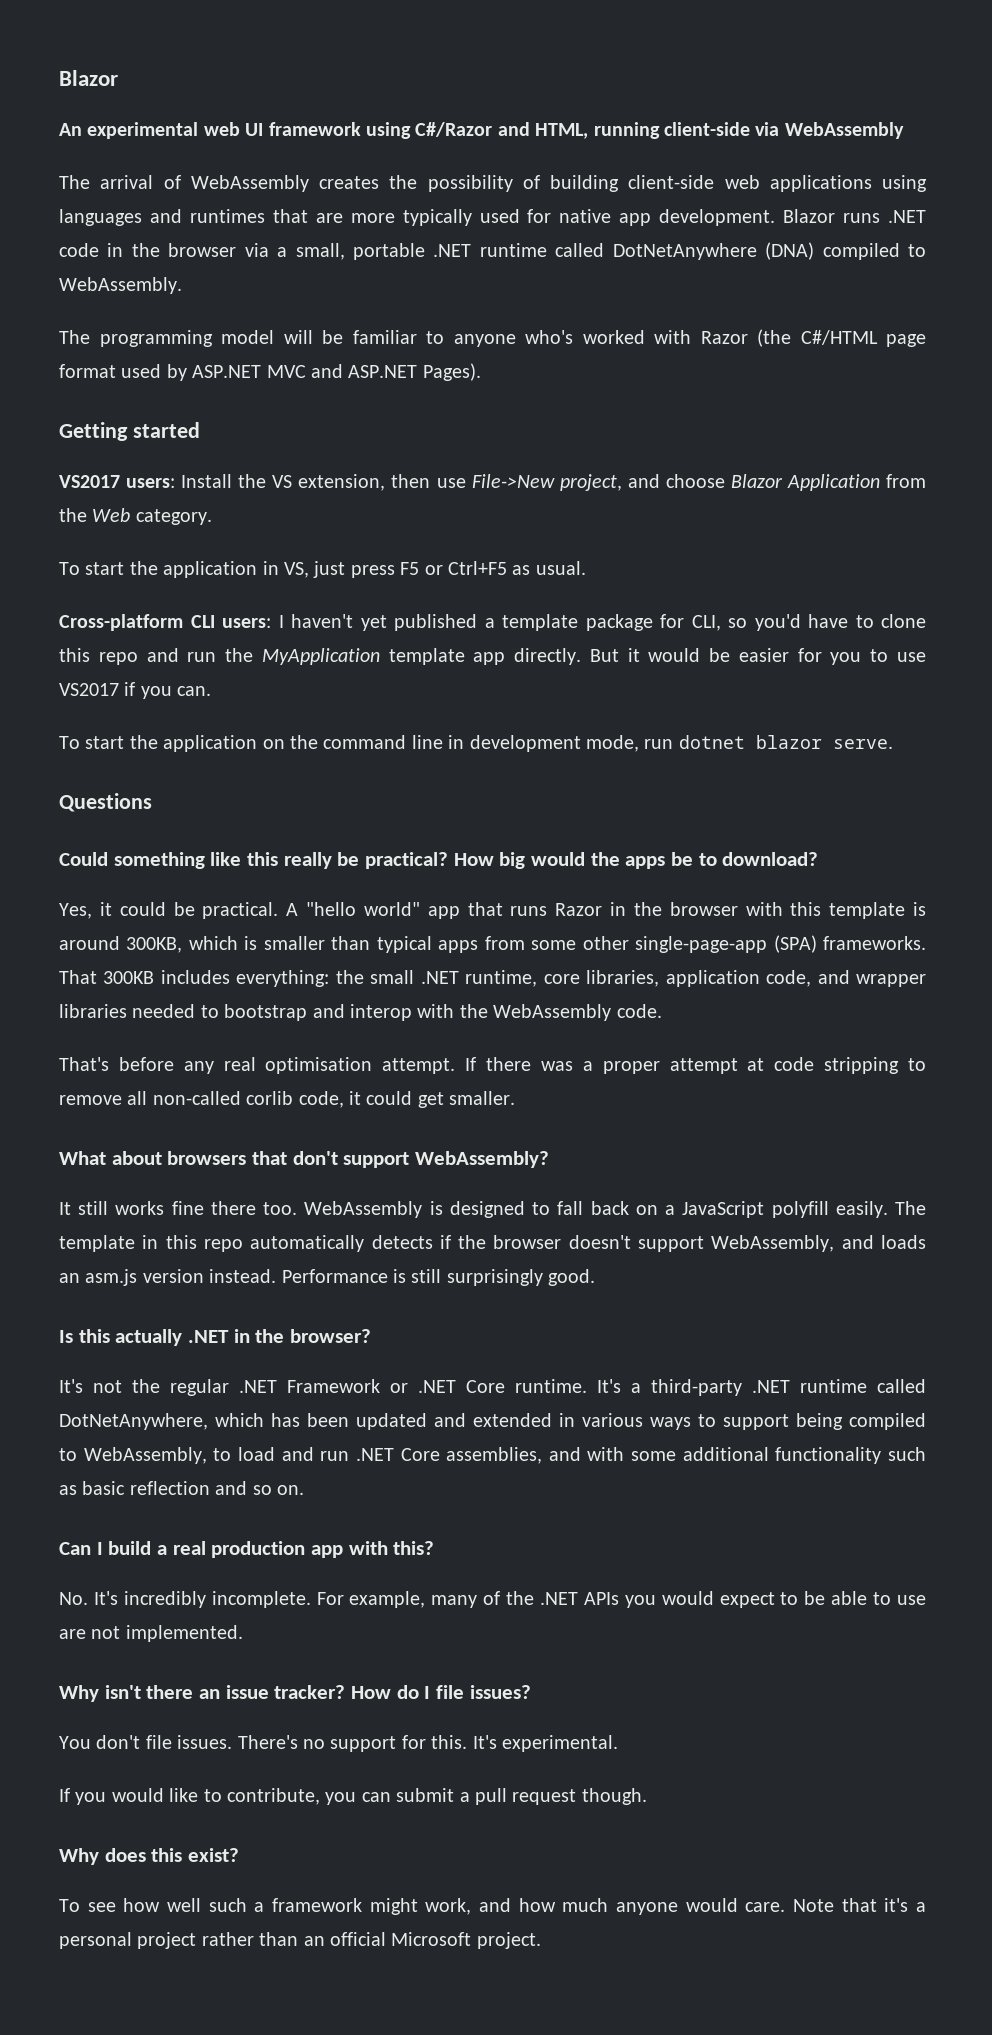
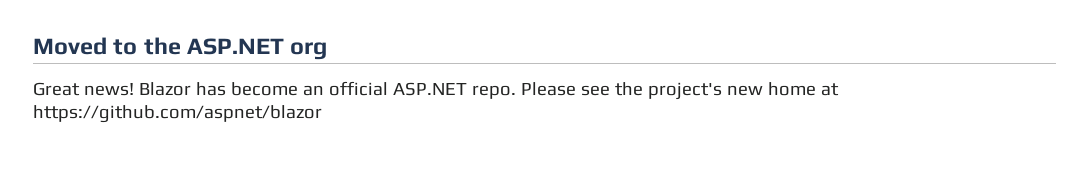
[59,70,118,86] [59,122,904,139] [59,175,927,192] [59,209,927,226] [59,242,927,260] [59,277,182,294] [59,329,926,347] [59,363,481,381] [59,422,200,441] [59,474,926,491] [59,508,212,525] [59,561,586,578] [59,614,926,631] [59,648,926,665] [59,682,212,699] [59,735,893,752] [59,793,152,812] [59,852,819,869] [59,902,927,919] [59,935,926,953] [59,970,926,987] [59,1004,662,1021] [59,1057,927,1074] [59,1091,516,1108] [59,1151,550,1168] [59,1201,927,1218] [59,1235,926,1252] [59,1269,596,1286] [59,1329,372,1346] [59,1379,926,1396] [59,1413,926,1430] [59,1447,926,1464] [59,1481,304,1495] [59,1541,435,1558] [59,1591,927,1608] [59,1625,243,1642] [59,1685,531,1702] [59,1735,618,1752] [59,1788,647,1805] [59,1848,240,1865] [59,1898,926,1915] [59,1932,541,1949] Blazor // An experimental web UI framework using C#/Razor and HTML, running client-side via WebAssembly // The arrival of WebAssembly creates the possibility of building client-side web applications using languages and runtimes that are more typically used for native app development. Blazor runs .NET code in the browser via a small, portable .NET runtime called DotNetAnywhere (DNA) compiled to WebAssembly. // The programming model will be familiar to anyone who's worked with Razor (the C#/HTML page format used by ASP.NET MVC and ASP.NET Pages). // Getting started // VS2017 users: Install the VS extension, then use File->New project, and choose Blazor Application from the Web category. // To start the application in VS, just press F5 or Ctrl+F5 as usual. // Cross-platform CLI users: I haven't yet published a template package for CLI, so you'd have to clone this repo and run the MyApplication template app directly. But it would be easier for you to use VS2017 if you can. // To start the application on the command line in development mode, run dotnet blazor serve. // Questions // Could something like this really be practical? How big would the apps be to download? // Yes, it could be practical. A "hello world" app that runs Razor in the browser with this template is around 300KB, which is smaller than typical apps from some other single-page-app (SPA) frameworks. That 300KB includes everything: the small .NET runtime, core libraries, application code, and wrapper libraries needed to bootstrap and interop with the WebAssembly code. // That's before any real optimisation attempt. If there was a proper attempt at code stripping to remove all non-called corlib code, it could get smaller. // What about browsers that don't support WebAssembly? // It still works fine there too. WebAssembly is designed to fall back on a JavaScript polyfill easily. The template in this repo automatically detects if the browser doesn't support WebAssembly, and loads an asm.js version instead. Performance is still surprisingly good. // Is this actually .NET in the browser? // It's not the regular .NET Framework or .NET Core runtime. It's a third-party .NET runtime called DotNetAnywhere, which has been updated and extended in various ways to support being compiled to WebAssembly, to load and run .NET Core assemblies, and with some additional functionality such as basic reflection and so on. // Can I build a real production app with this? // No. It's incredibly incomplete. For example, many of the .NET APIs you would expect to be able to use are not implemented. // Why isn't there an issue tracker? How do I file issues? // You don't file issues. There's no support for this. It's experimental. // If you would like to contribute, you can submit a pull request though. // Why does this exist? // To see how well such a framework might work, and how much anyone would care. Note that it's a personal project rather than an official Microsoft project. -> [33,37,328,60] [33,81,839,100] [33,105,322,123] Moved to the ASP.NET org // Great news! Blazor has become an official ASP.NET repo. Please see the project's new home at https://github.com/aspnet/blazor

